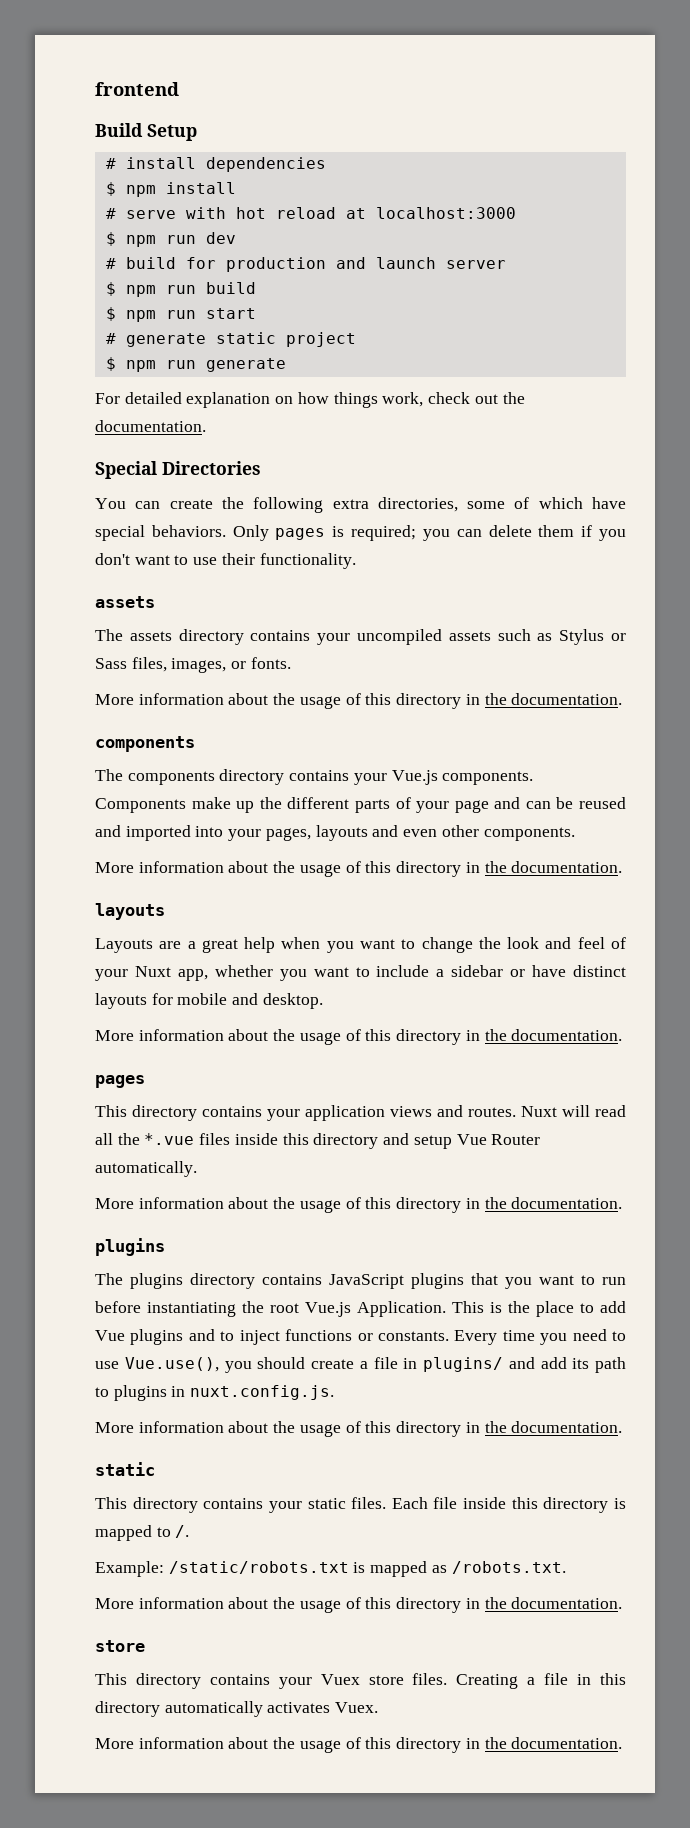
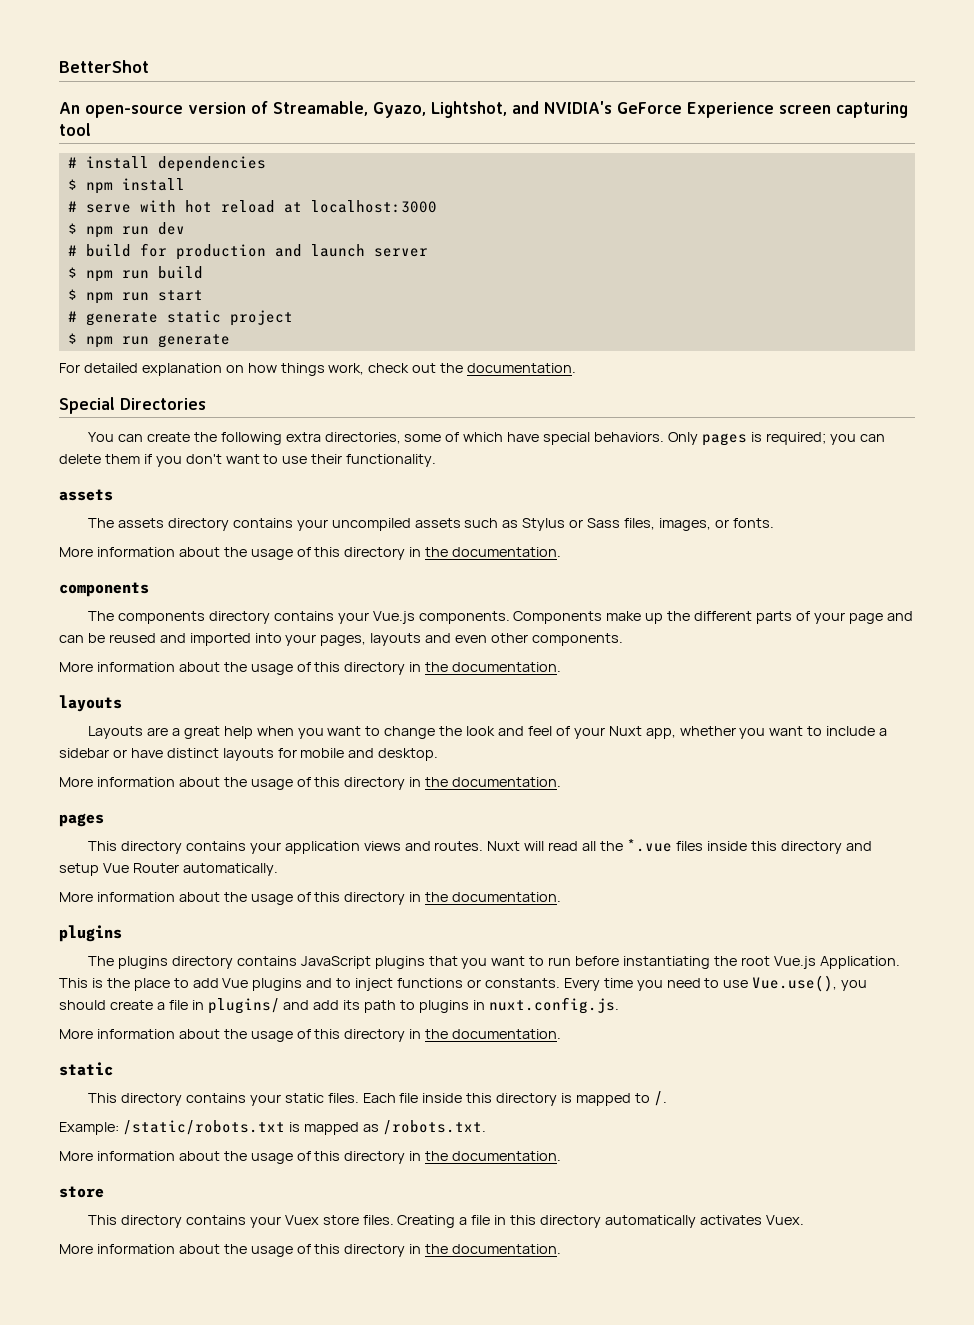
[95,82,179,96] [95,123,197,141] frontend // Build Setup -> [59,60,149,73] [59,101,908,118] [59,123,91,136] BetterShot // An open-source version of Streamable, Gyazo, Lightshot, and NVIDIA's GeForce Experience screen capturing tool

